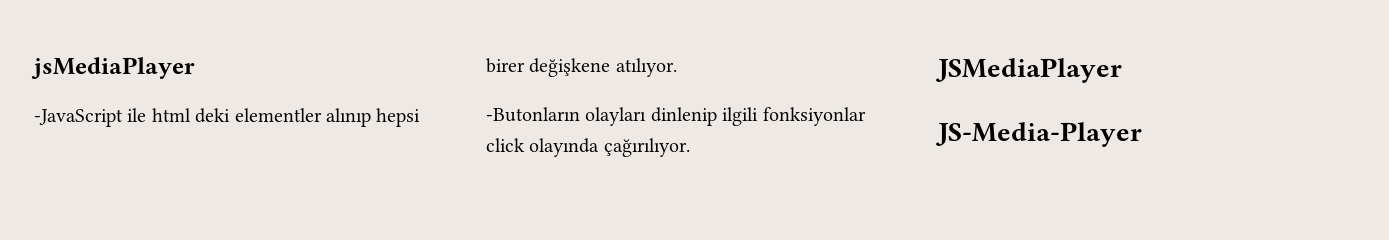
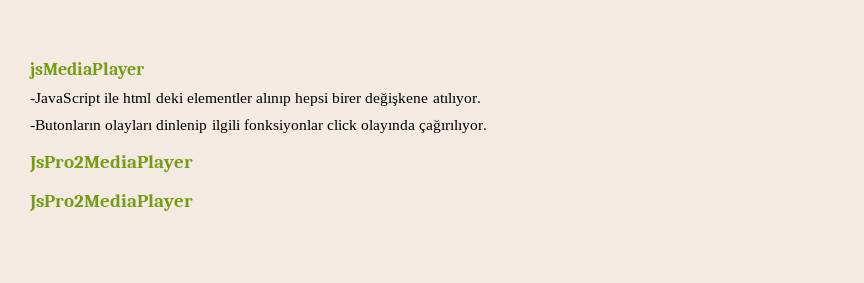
[936,58,1122,83] [936,122,1142,147] JSMediaPlayer // JS-Media-Player -> [29,155,193,173] [29,194,193,212] JsPro2MediaPlayer // JsPro2MediaPlayer

